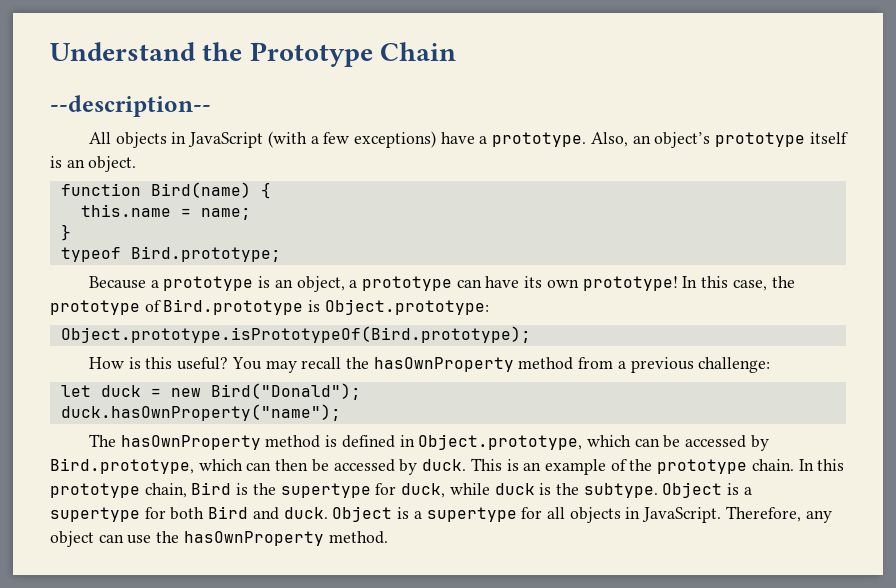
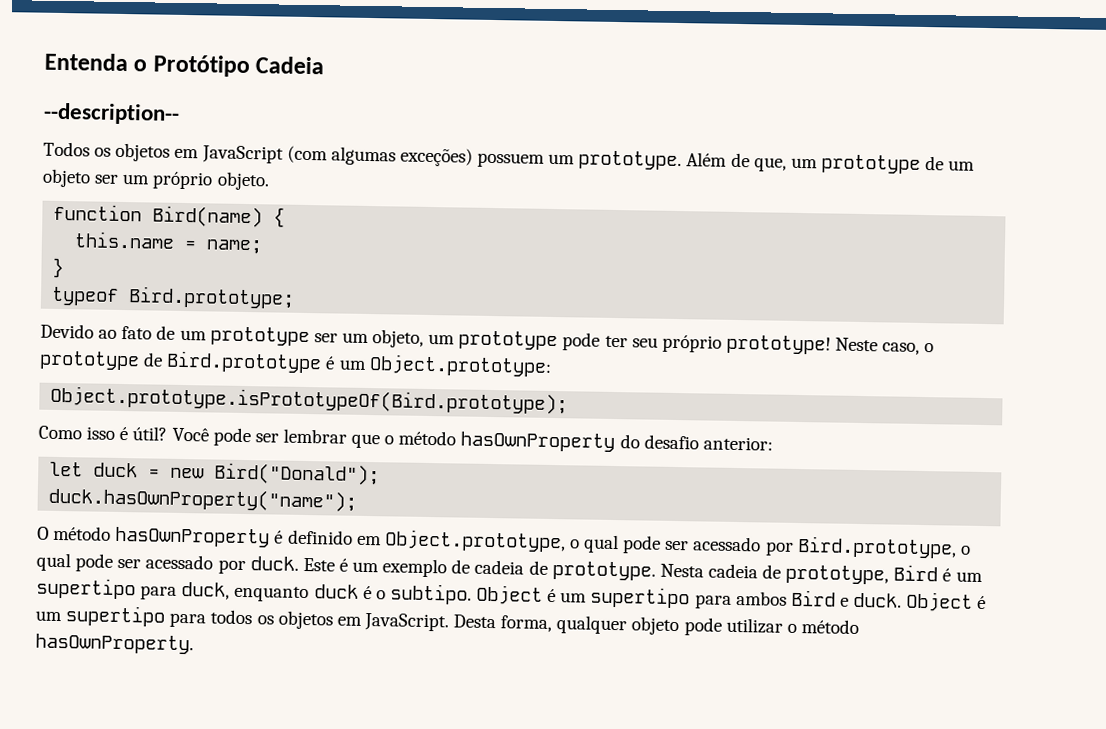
[50,42,457,67] [50,95,211,117] [88,131,848,148] [50,156,137,172] Understand the Prototype Chain // --description-- // All objects in JavaScript (with a few exceptions) have a prototype. Also, an object’s prototype itself is an object. -> [44,52,325,78] [43,102,180,125] [43,141,976,174] [42,168,270,191] Entenda o Protótipo Cadeia // --description-- // Todos os objetos em JavaScript (com algumas exceções) possuem um prototype. Além de que, um prototype de um objeto ser um próprio objeto.
[88,276,795,292] [50,299,489,315] [60,326,531,343] [88,357,771,373] Because a prototype is an object, a prototype can have its own prototype! In this case, the prototype of Bird.prototype is Object.prototype: // Object.prototype.isPrototypeOf(Bird.prototype); // How is this useful? You may recall the hasOwnProperty method from a previous challenge: -> [40,323,935,355] [39,350,552,377] [50,385,569,415] [38,425,773,453] Devido ao fato de um prototype ser um objeto, um prototype pode ter seu próprio prototype! Neste caso, o prototype de Bird.prototype é um Object.prototype: // Object.prototype.isPrototypeOf(Bird.prototype); // Como isso é útil? Você pode ser lembrar que o método hasOwnProperty do desafio anterior:
[88,434,769,451] [50,458,845,475] [50,482,752,498] [50,506,832,523] [50,531,388,547] The hasOwnProperty method is defined in Object.prototype, which can be accessed by Bird.prototype, which can then be accessed by duck. This is an example of the prototype chain. In this prototype chain, Bird is the supertype for duck, while duck is the subtype. Object is a supertype for both Bird and duck. Object is a supertype for all objects in JavaScript. Therefore, any object can use the hasOwnProperty method. -> [37,525,971,559] [36,552,983,585] [36,577,987,612] [35,605,859,636] [35,633,194,655] O método hasOwnProperty é definido em Object.prototype, o qual pode ser acessado por Bird.prototype, o qual pode ser acessado por duck. Este é um exemplo de cadeia de prototype. Nesta cadeia de prototype, Bird é um supertipo para duck, enquanto duck é o subtipo. Object é um supertipo para ambos Bird e duck. Object é um supertipo para todos os objetos em JavaScript. Desta forma, qualquer objeto pode utilizar o método hasOwnProperty.

